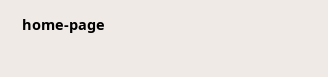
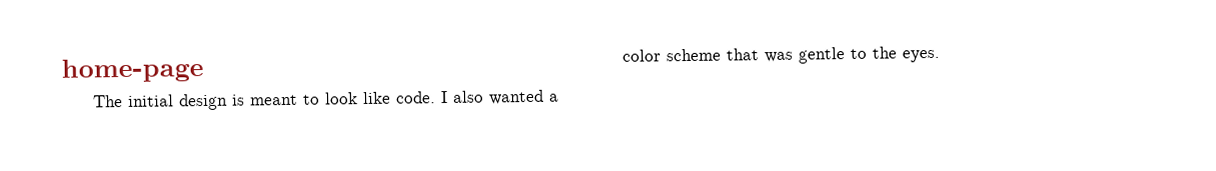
(105, 26) none -> [93,89,560,111] [622,46,940,64] // The initial design is meant to look like code. I also wanted a color scheme that was gentle to the eyes.

